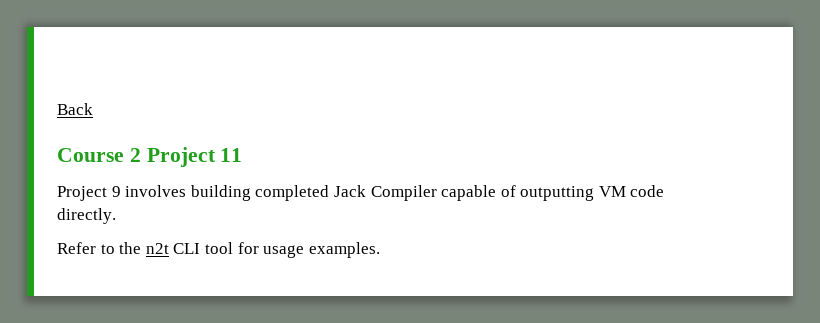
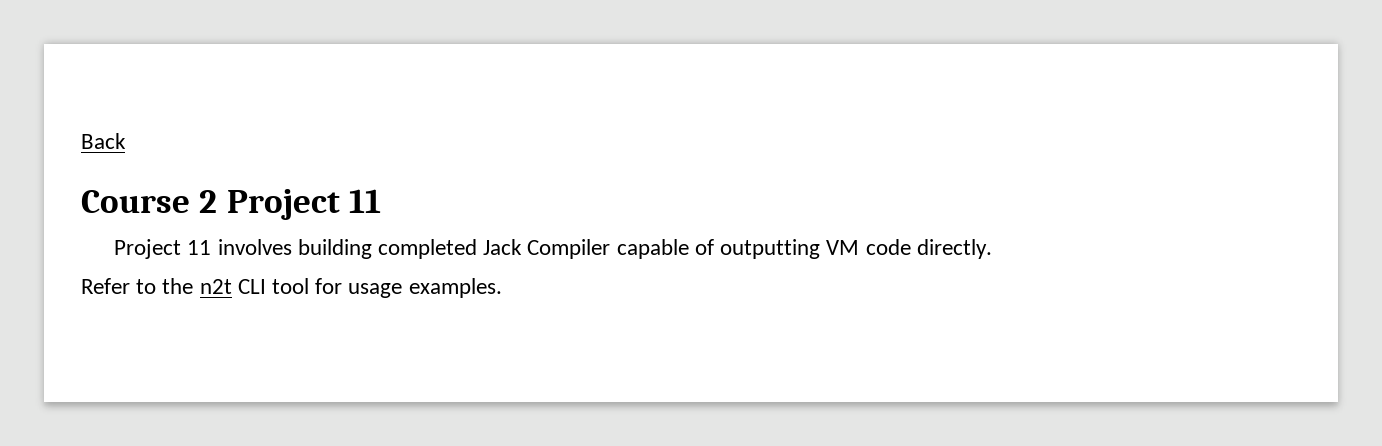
[111,186,121,197] 9 -> [187,240,212,255] 11

